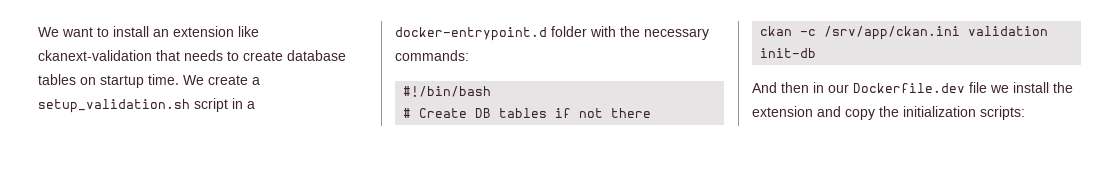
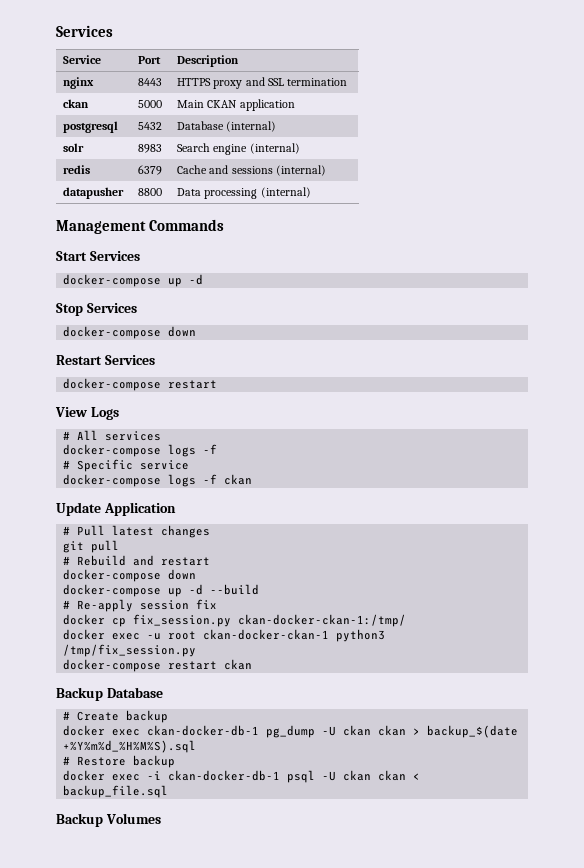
[38,26,259,37] [38,50,346,61] [38,74,260,88] [38,98,255,113] [395,26,709,41] [395,50,469,61] [403,86,492,97] [403,108,652,118] [760,26,1049,40] [760,48,817,58] [752,82,1073,93] [752,106,1025,120] We want to install an extension like ckanext-validation that needs to create database tables on startup time. We create a setup_validation.sh script in a docker-entrypoint.d folder with the necessary commands: // #!/bin/bash // # Create DB tables if not there // ckan -c /srv/app/ckan.ini validation init-db // And then in our Dockerfile.dev file we install the extension and copy the initialization scripts: -> [56,25,113,37] [63,55,102,64] [138,56,162,64] [177,55,240,67] [63,77,95,89] [138,78,163,86] [177,77,347,89] [63,99,90,108] [138,100,163,108] [177,99,295,111] [63,121,119,133] [138,122,163,130] [177,121,277,132] [63,143,85,152] [138,144,163,153] [177,143,300,155] [63,165,91,174] [138,165,163,175] [177,165,326,176] [63,187,125,199] [138,188,163,196] [177,187,311,199] [56,219,225,234] [56,251,140,261] [63,274,204,287] [56,303,137,316] [63,326,197,339] [56,355,155,365] [63,378,218,391] [55,407,119,420] [63,430,162,441] [63,444,218,457] [63,459,190,472] [63,474,253,487] [56,502,176,516] [63,525,211,538] [63,540,120,553] [63,555,211,566] [63,569,197,582] [63,584,260,597] [63,599,218,612] [63,614,407,627] [63,629,386,642] [63,644,197,657] [63,659,253,672] [56,687,163,701] [63,710,169,723] [63,725,519,738] [63,740,197,753] [63,755,176,768] [63,770,421,783] [63,785,169,798] [56,813,161,827] Services // Service | Port | Description // nginx | 8443 | HTTPS proxy and SSL termination // ckan | 5000 | Main CKAN application // postgresql | 5432 | Database (internal) // solr | 8983 | Search engine (internal) // redis | 6379 | Cache and sessions (internal) // datapusher | 8800 | Data processing (internal) // Management Commands // Start Services // docker-compose up -d // Stop Services // docker-compose down // Restart Services // docker-compose restart // View Logs // # All services // docker-compose logs -f // # Specific service // docker-compose logs -f ckan // Update Application // # Pull latest changes // git pull // # Rebuild and restart // docker-compose down // docker-compose up -d --build // # Re-apply session fix // docker cp fix_session.py ckan-docker-ckan-1:/tmp/ // docker exec -u root ckan-docker-ckan-1 python3 /tmp/fix_session.py // docker-compose restart ckan // Backup Database // # Create backup // docker exec ckan-docker-db-1 pg_dump -U ckan ckan > backup_$(date +%Y%m%d_%H%M%S).sql // # Restore backup // docker exec -i ckan-docker-db-1 psql -U ckan ckan < backup_file.sql // Backup Volumes

